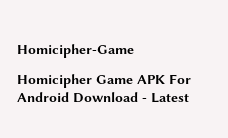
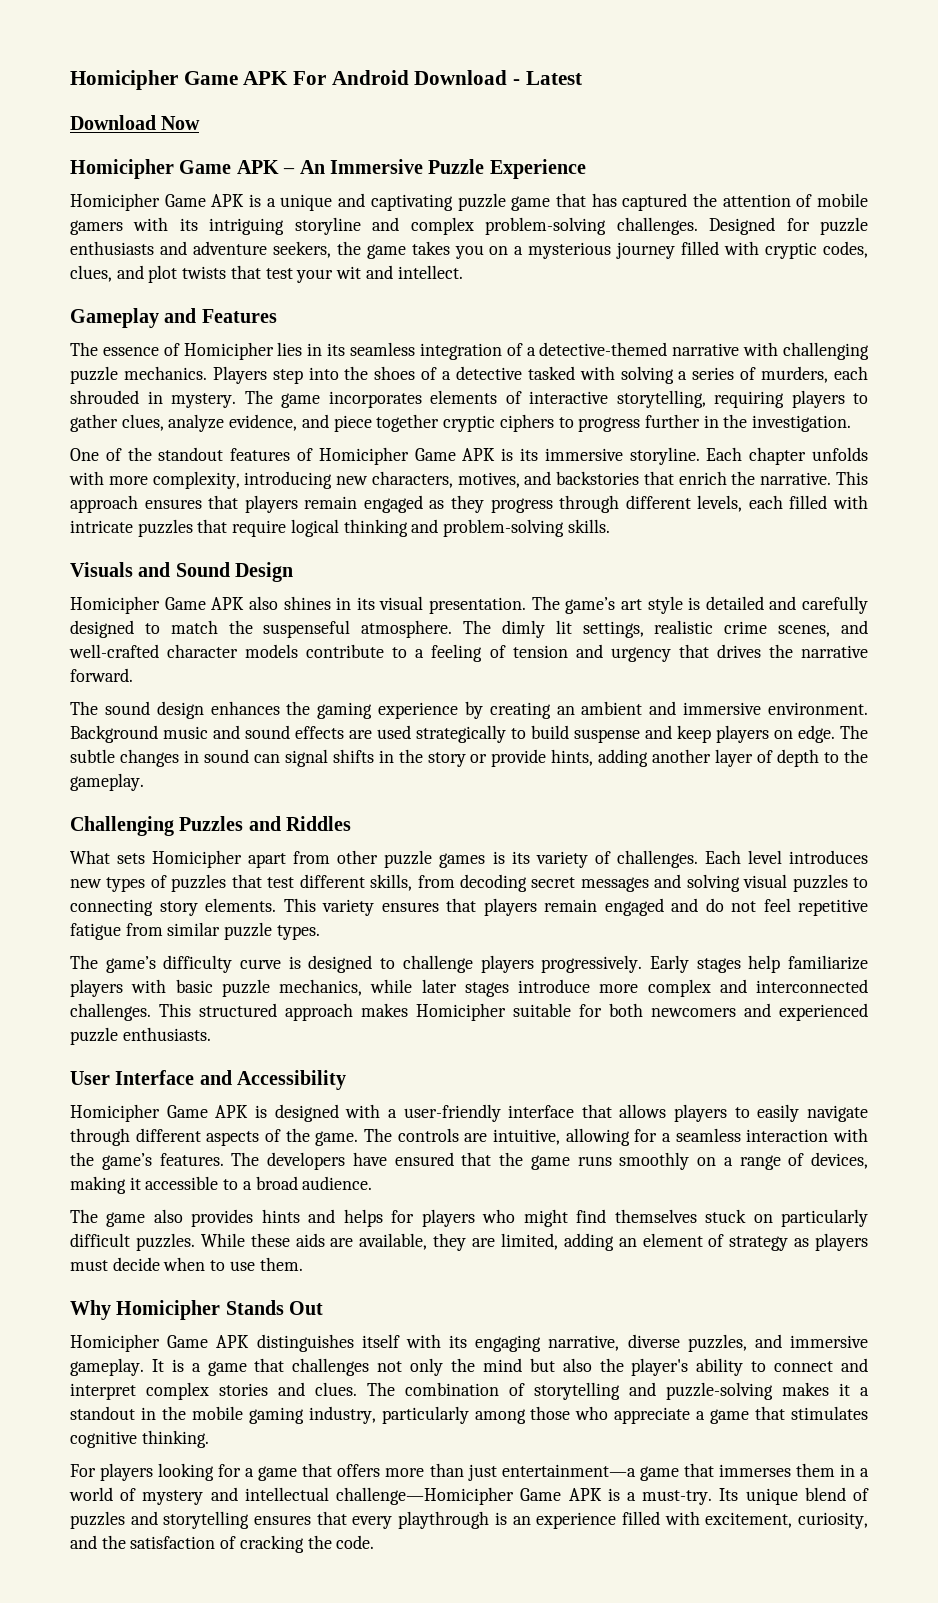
[17,44,134,58] Homicipher-Game // -> (70, 80) none
(189, 98) none -> [70,115,201,130] [70,159,586,179] [70,193,868,211] [70,217,869,235] [70,241,868,259] [70,265,463,283] [70,308,277,328] [70,342,869,360] [70,366,868,384] [70,390,868,408] [70,414,852,432] [70,447,868,465] [69,471,868,489] [70,495,868,513] [70,519,610,537] [70,562,294,582] [70,596,868,614] [70,620,868,638] [69,644,868,662] [70,668,133,682] [70,701,868,719] [70,725,868,743] [70,749,868,767] [70,773,144,791] [70,816,352,836] [70,850,869,868] [70,874,868,892] [70,898,868,916] [70,922,320,940] [70,955,869,973] [70,979,868,997] [70,1003,868,1021] [70,1027,211,1045] [70,1070,347,1090] [70,1104,868,1122] [70,1128,868,1146] [70,1152,868,1170] [70,1176,373,1194] [70,1209,868,1227] [70,1233,868,1251] [70,1257,303,1271] [70,1300,324,1320] [70,1334,868,1352] [70,1358,869,1376] [70,1382,869,1400] [70,1406,869,1424] [70,1430,209,1448] [70,1463,869,1481] [69,1487,869,1505] [70,1511,869,1529] [70,1535,375,1553] // Download Now // Homicipher Game APK – An Immersive Puzzle Experience // Homicipher Game APK is a unique and captivating puzzle game that has captured the attention of mobile gamers with its intriguing storyline and complex problem-solving challenges. Designed for puzzle enthusiasts and adventure seekers, the game takes you on a mysterious journey filled with cryptic codes, clues, and plot twists that test your wit and intellect. // Gameplay and Features // The essence of Homicipher lies in its seamless integration of a detective-themed narrative with challenging puzzle mechanics. Players step into the shoes of a detective tasked with solving a series of murders, each shrouded in mystery. The game incorporates elements of interactive storytelling, requiring players to gather clues, analyze evidence, and piece together cryptic ciphers to progress further in the investigation. // One of the standout features of Homicipher Game APK is its immersive storyline. Each chapter unfolds with more complexity, introducing new characters, motives, and backstories that enrich the narrative. This approach ensures that players remain engaged as they progress through different levels, each filled with intricate puzzles that require logical thinking and problem-solving skills. // Visuals and Sound Design // Homicipher Game APK also shines in its visual presentation. The game’s art style is detailed and carefully designed to match the suspenseful atmosphere. The dimly lit settings, realistic crime scenes, and well-crafted character models contribute to a feeling of tension and urgency that drives the narrative forward. // The sound design enhances the gaming experience by creating an ambient and immersive environment. Background music and sound effects are used strategically to build suspense and keep players on edge. The subtle changes in sound can signal shifts in the story or provide hints, adding another layer of depth to the gameplay. // Challenging Puzzles and Riddles // What sets Homicipher apart from other puzzle games is its variety of challenges. Each level introduces new types of puzzles that test different skills, from decoding secret messages and solving visual puzzles to connecting story elements. This variety ensures that players remain engaged and do not feel repetitive fatigue from similar puzzle types. // The game’s difficulty curve is designed to challenge players progressively. Early stages help familiarize players with basic puzzle mechanics, while later stages introduce more complex and interconnected challenges. This structured approach makes Homicipher suitable for both newcomers and experienced puzzle enthusiasts. // User Interface and Accessibility // Homicipher Game APK is designed with a user-friendly interface that allows players to easily navigate through different aspects of the game. The controls are intuitive, allowing for a seamless interaction with the game’s features. The developers have ensured that the game runs smoothly on a range of devices, making it accessible to a broad audience. // The game also provides hints and helps for players who might find themselves stuck on particularly difficult puzzles. While these aids are available, they are limited, adding an element of strategy as players must decide when to use them. // Why Homicipher Stands Out // Homicipher Game APK distinguishes itself with its engaging narrative, diverse puzzles, and immersive gameplay. It is a game that challenges not only the mind but also the player's ability to connect and interpret complex stories and clues. The combination of storytelling and puzzle-solving makes it a standout in the mobile gaming industry, particularly among those who appreciate a game that stimulates cognitive thinking. // For players looking for a game that offers more than just entertainment—a game that immerses them in a world of mystery and intellectual challenge—Homicipher Game APK is a must-try. Its unique blend of puzzles and storytelling ensures that every playthrough is an experience filled with excitement, curiosity, and the satisfaction of cracking the code.

